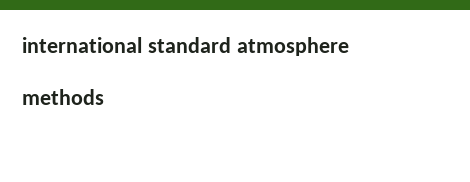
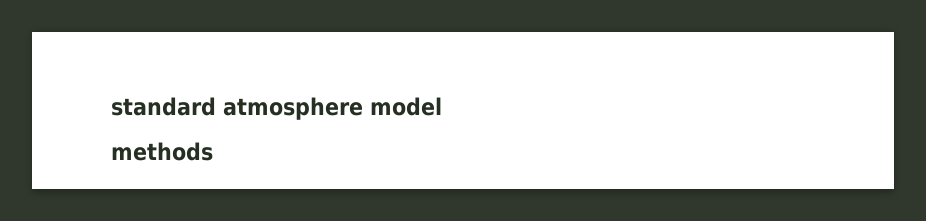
[22,37,142,53] international -> (111, 106) none
(349, 46) none -> [370,97,442,116] model

